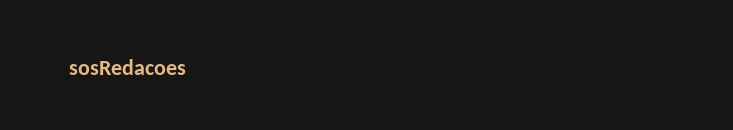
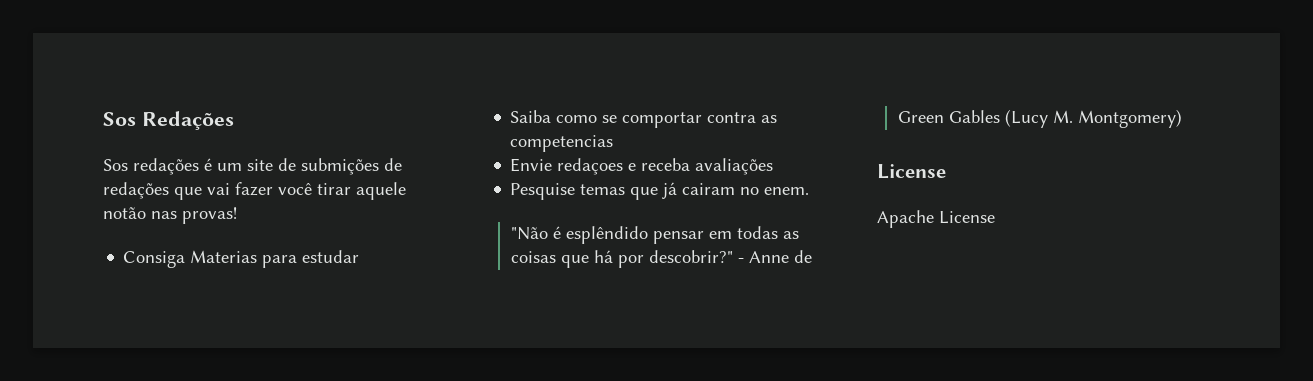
[69,59,186,75] sosRedacoes -> [103,111,234,130] [103,158,402,175] [103,182,406,200] [103,207,237,224] [123,250,360,268] [510,110,778,128] [510,135,614,152] [510,158,774,175] [510,182,810,200] [510,226,799,244] [510,250,812,268] [897,109,1182,128] [877,164,946,179] [877,210,995,228] Sos Redações // Sos redações é um site de submições de redações que vai fazer você tirar aquele notão nas provas! // Consiga Materias para estudar // Saiba como se comportar contra as competencias // Envie redaçoes e receba avaliações // Pesquise temas que já cairam no enem. // "Não é esplêndido pensar em todas as coisas que há por descobrir?" - Anne de Green Gables (Lucy M. Montgomery) // License // Apache License

